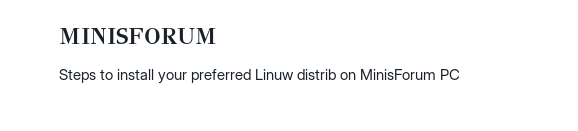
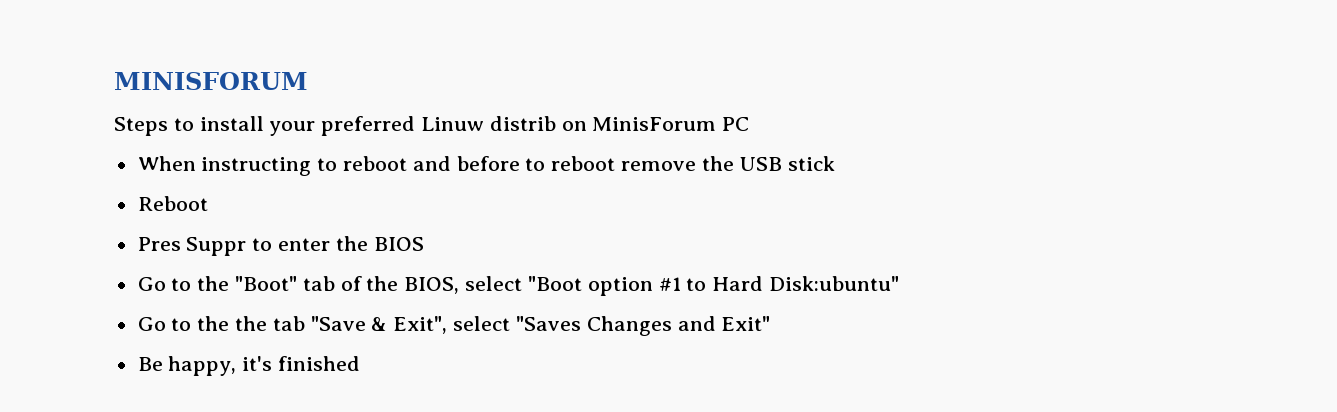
(461, 74) none -> [137,156,835,176] [137,196,208,211] [137,236,424,256] [137,276,899,296] [137,316,771,336] [137,356,361,376] // When instructing to reboot and before to reboot remove the USB stick // Reboot // Pres Suppr to enter the BIOS // Go to the "Boot" tab of the BIOS, select "Boot option #1 to Hard Disk:ubuntu" // Go to the the tab "Save & Exit", select "Saves Changes and Exit" // Be happy, it's finished

